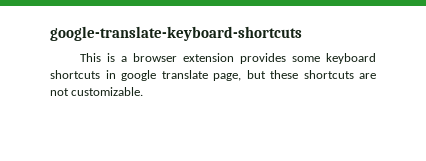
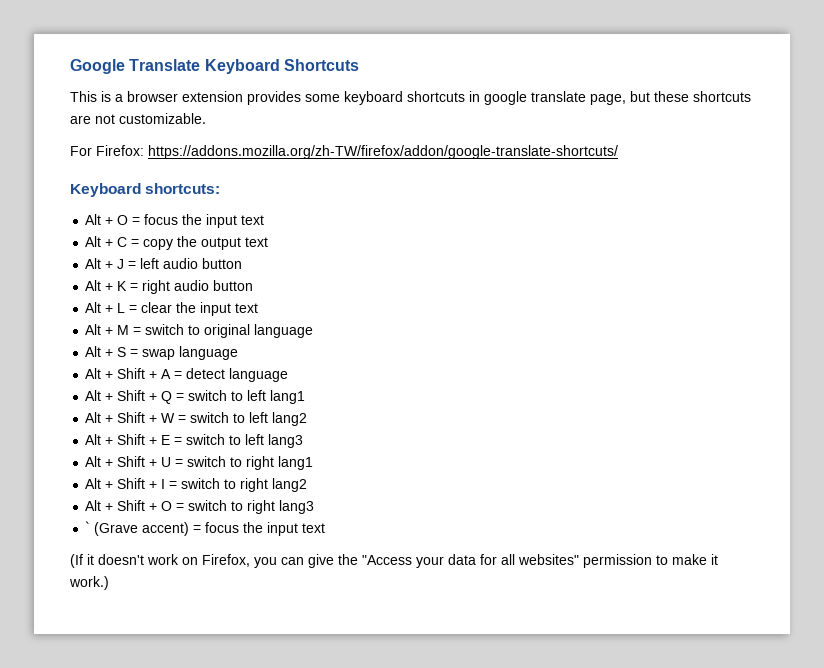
[50,26,302,41] google-translate-keyboard-shortcuts -> [70,59,359,74] Google Translate Keyboard Shortcuts
(144, 91) none -> [70,145,618,159] [70,183,221,197] [85,214,265,228] [85,236,269,250] [85,258,243,269] [85,280,254,294] [85,302,259,316] [85,324,314,338] [85,346,239,360] [85,368,289,382] [85,390,306,404] [85,412,308,426] [85,434,304,448] [85,456,314,470] [85,478,308,492] [85,500,315,514] [85,521,326,536] [70,554,718,568] [69,576,109,590] // For Firefox: https://addons.mozilla.org/zh-TW/firefox/addon/google-translate-shortcuts/ // Keyboard shortcuts: // Alt + O = focus the input text // Alt + C = copy the output text // Alt + J = left audio button // Alt + K = right audio button // Alt + L = clear the input text // Alt + M = switch to original language // Alt + S = swap language // Alt + Shift + A = detect language // Alt + Shift + Q = switch to left lang1 // Alt + Shift + W = switch to left lang2 // Alt + Shift + E = switch to left lang3 // Alt + Shift + U = switch to right lang1 // Alt + Shift + I = switch to right lang2 // Alt + Shift + O = switch to right lang3 // ` (Grave accent) = focus the input text // (If it doesn't work on Firefox, you can give the "Access your data for all websites" permission to make it work.)

